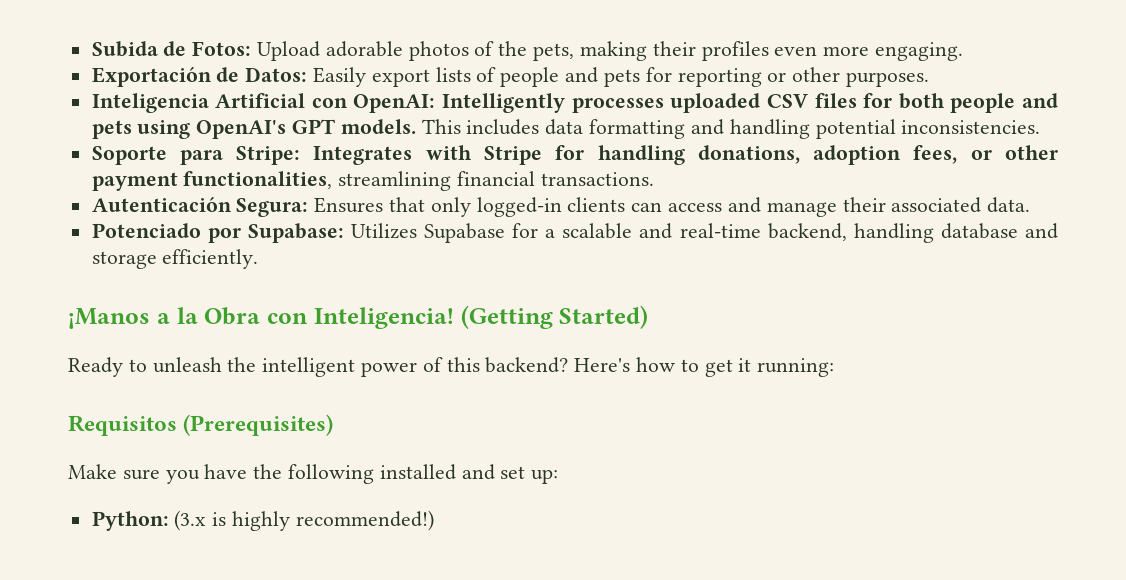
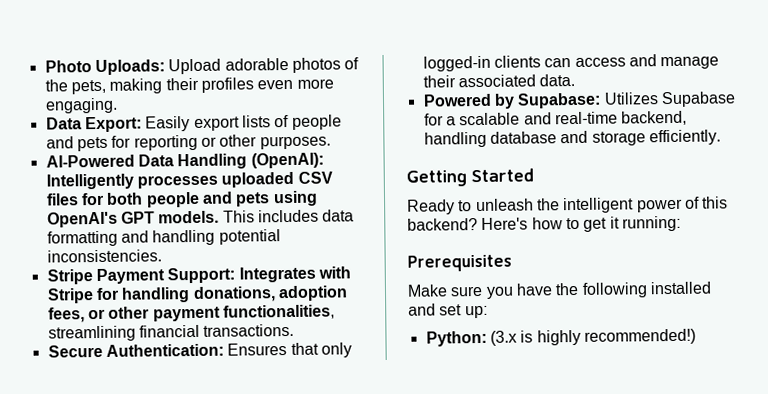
[91,41,252,57] Subida de Fotos: -> [44,59,165,76] Photo Uploads:
[91,67,308,87] Exportación de Datos: -> [45,116,142,133] Data Export:
[91,93,436,113] Inteligencia Artificial con OpenAI: -> [45,152,324,170] AI-Powered Data Handling (OpenAI):
[91,146,301,165] Soporte para Stripe: -> [46,267,236,285] Stripe Payment Support:
[91,197,309,217] Autenticación Segura: -> [47,343,224,358] Secure Authentication:
[91,223,241,243] Potenciado por -> [422,93,515,109] Powered by
[68,305,649,329] ¡Manos a la Obra con Inteligencia! (Getting Started) -> [406,168,534,187] Getting Started
[68,414,334,436] Requisitos (Prerequisites) -> [407,254,512,272] Prerequisites

